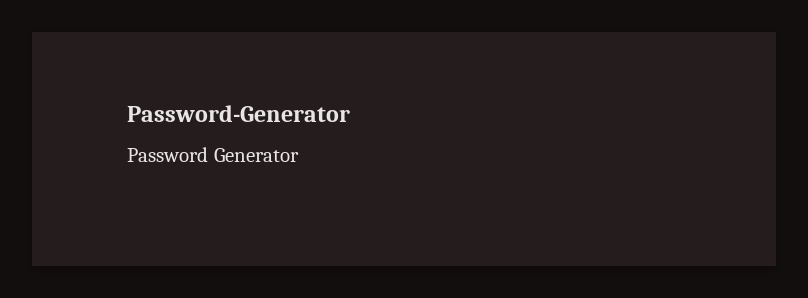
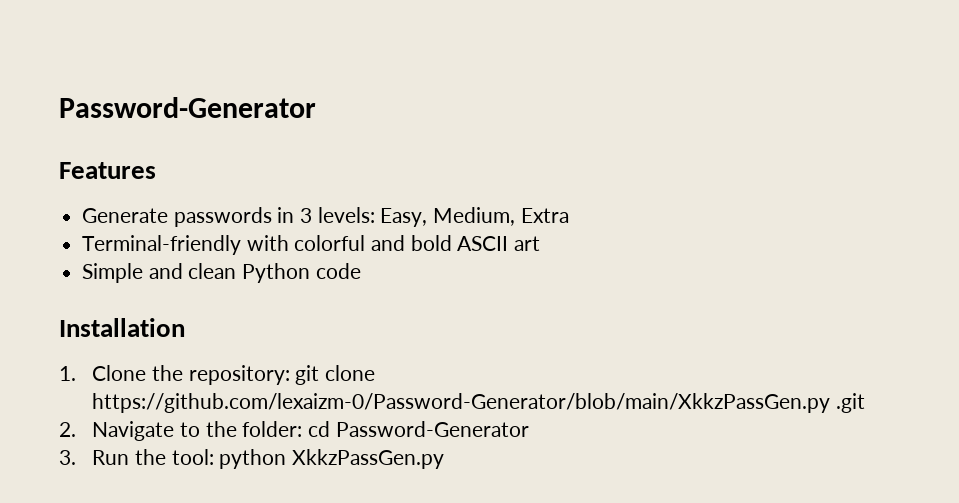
[127,105,350,122] [127,147,299,162] Password-Generator // Password Generator -> [59,97,316,118] [59,162,156,179] [82,207,569,227] [82,235,541,255] [82,263,361,283] [59,318,185,337] [59,365,376,385] [92,393,866,413] [59,421,529,441] [59,449,445,469] Password-Generator // Features // Generate passwords in 3 levels: Easy, Medium, Extra // Terminal-friendly with colorful and bold ASCII art // Simple and clean Python code // Installation // 1. Clone the repository: git clone https://github.com/lexaizm-0/Password-Generator/blob/main/XkkzPassGen.py .git // 2. Navigate to the folder: cd Password-Generator // 3. Run the tool: python XkkzPassGen.py

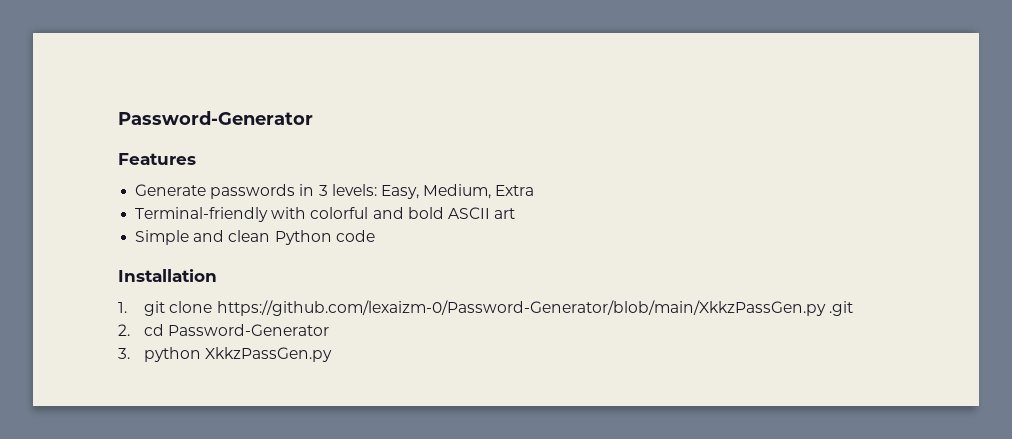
[92,365,290,385] Clone the repository: -> (127, 307) none
[92,421,303,441] Navigate to the folder: -> (130, 330) none
[92,449,214,465] Run the tool: -> (130, 353) none

